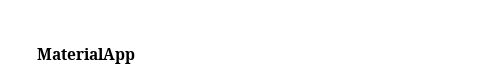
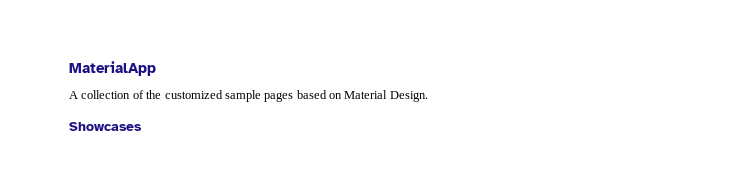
(135, 56) none -> [69,90,428,102] [69,122,142,131] // A collection of the customized sample pages based on Material Design. // Showcases

